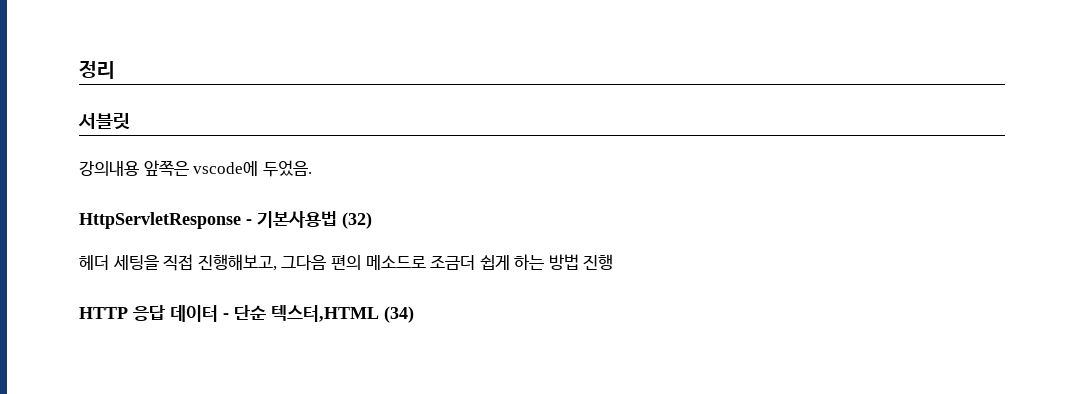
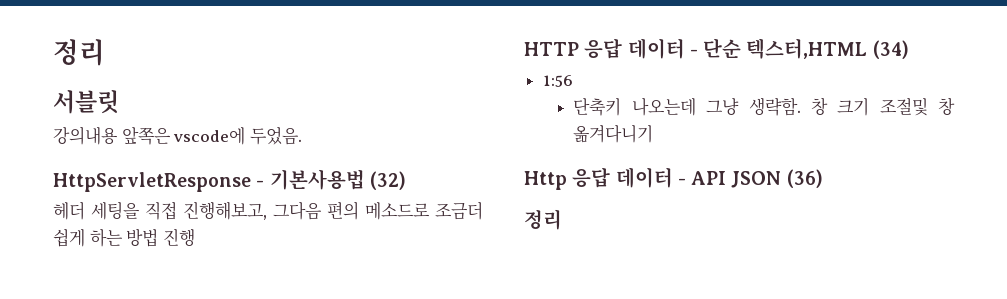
(414, 314) none -> [542,75,573,87] [573,97,955,116] [573,125,654,143] [524,167,823,190] [524,209,562,230] // 1:56 // 단축키 나오는데 그냥 생략함. 창 크기 조절및 창 옮겨다니기 // Http 응답 데이터 - API JSON (36) // 정리

